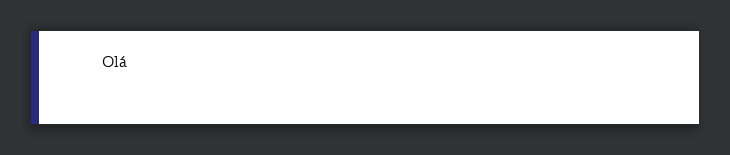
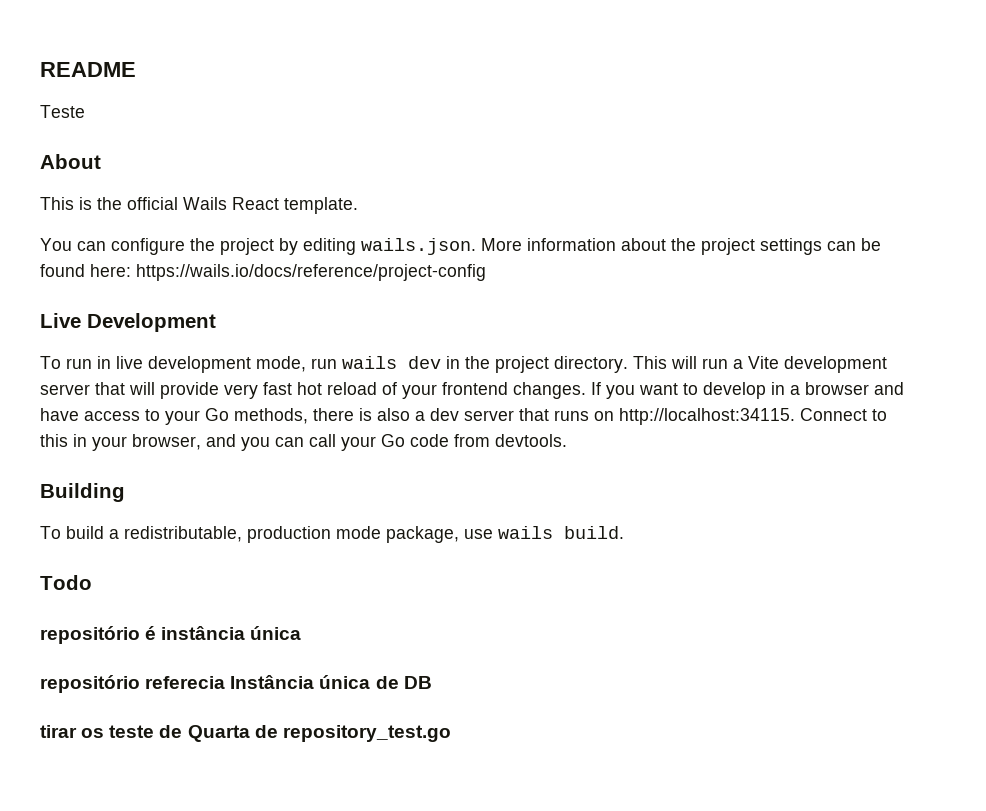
[102,56,127,67] Olá -> [40,62,136,77] [40,105,85,118] [40,154,101,169] [40,197,358,214] [40,238,881,255] [40,264,486,281] [40,313,216,332] [40,356,887,373] [40,382,904,399] [40,408,887,425] [40,434,567,451] [40,483,125,502] [40,526,624,543] [40,575,92,590] [40,626,302,644] [40,675,432,693] [40,725,451,742] README // Teste // About // This is the official Wails React template. // You can configure the project by editing wails.json. More information about the project settings can be found here: https://wails.io/docs/reference/project-config // Live Development // To run in live development mode, run wails dev in the project directory. This will run a Vite development server that will provide very fast hot reload of your frontend changes. If you want to develop in a browser and have access to your Go methods, there is also a dev server that runs on http://localhost:34115. Connect to this in your browser, and you can call your Go code from devtools. // Building // To build a redistributable, production mode package, use wails build. // Todo // repositório é instância única // repositório referecia Instância única de DB // tirar os teste de Quarta de repository_test.go

